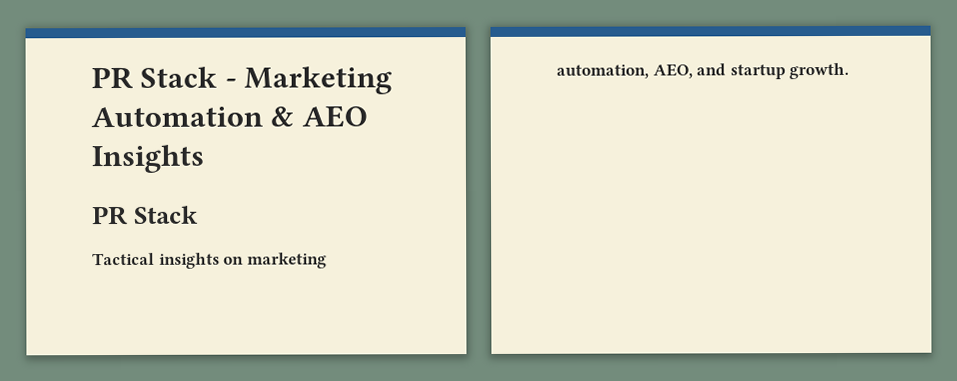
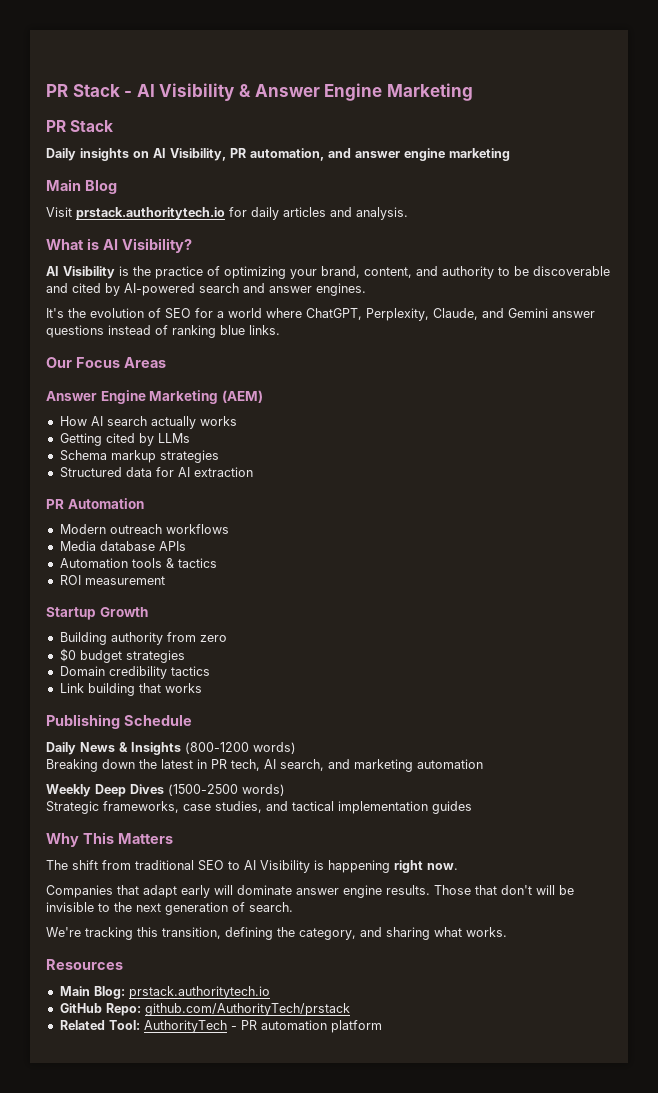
[244,66,393,95] [91,105,368,128] [91,144,204,174] Marketing Automation & AEO Insights -> [136,83,473,101] AI Visibility & Answer Engine Marketing
[92,252,155,266] Tactical -> [46,148,76,161] Daily
[246,252,327,269] [556,62,850,80] marketing automation, AEO, and startup growth. -> [153,148,510,161] [46,179,117,194] [46,207,408,220] [46,238,192,253] [46,266,610,279] [46,283,366,296] [46,308,595,321] [46,325,280,338] [46,357,166,368] [46,390,263,404] [59,416,237,429] [59,433,190,446] [59,450,219,463] [59,467,253,478] [46,498,144,509] [59,524,229,534] [59,541,186,551] [59,558,217,568] [59,575,165,585] [46,607,148,620] [59,632,227,645] [59,648,185,663] [59,666,210,679] [59,683,202,696] [46,714,192,729] [46,742,296,755] [46,759,483,772] [46,784,285,797] [46,801,472,814] [46,832,173,847] [46,860,458,873] [46,885,574,898] [46,902,293,915] [46,927,507,940] [46,959,123,970] [59,986,270,999] [59,1003,350,1016] [59,1020,382,1033] AI Visibility, PR automation, and answer engine marketing // Main Blog // Visit prstack.authoritytech.io for daily articles and analysis. // What is AI Visibility? // AI Visibility is the practice of optimizing your brand, content, and authority to be discoverable and cited by AI-powered search and answer engines. // It's the evolution of SEO for a world where ChatGPT, Perplexity, Claude, and Gemini answer questions instead of ranking blue links. // Our Focus Areas // Answer Engine Marketing (AEM) // How AI search actually works // Getting cited by LLMs // Schema markup strategies // Structured data for AI extraction // PR Automation // Modern outreach workflows // Media database APIs // Automation tools & tactics // ROI measurement // Startup Growth // Building authority from zero // $0 budget strategies // Domain credibility tactics // Link building that works // Publishing Schedule // Daily News & Insights (800-1200 words) // Breaking down the latest in PR tech, AI search, and marketing automation // Weekly Deep Dives (1500-2500 words) // Strategic frameworks, case studies, and tactical implementation guides // Why This Matters // The shift from traditional SEO to AI Visibility is happening right now. // Companies that adapt early will dominate answer engine results. Those that don't will be invisible to the next generation of search. // We're tracking this transition, defining the category, and sharing what works. // Resources // Main Blog: prstack.authoritytech.io // GitHub Repo: github.com/AuthorityTech/prstack // Related Tool: AuthorityTech - PR automation platform

